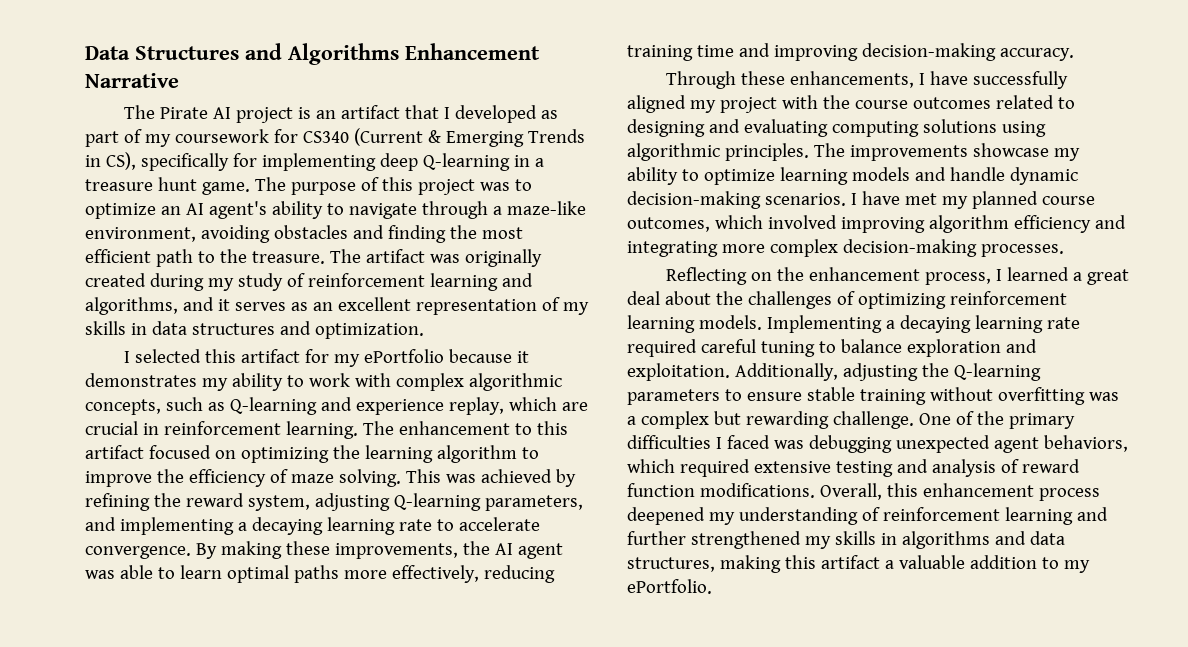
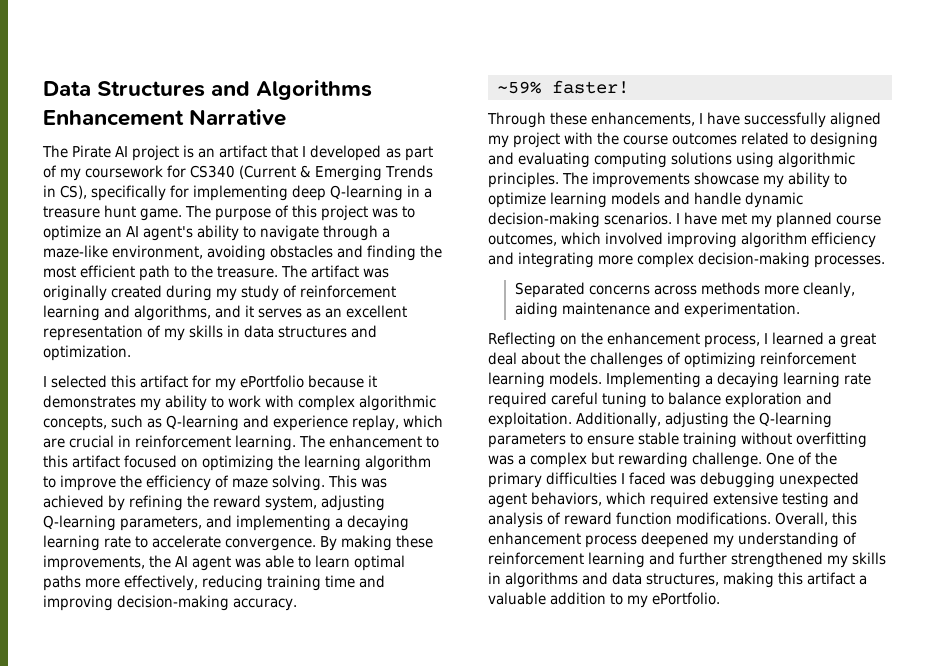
(1074, 54) none -> [497,80,629,94] // ~59% faster!
(1064, 250) none -> [514,282,855,298] [514,302,800,318] // Separated concerns across methods more cleanly, aiding maintenance and experimentation.

